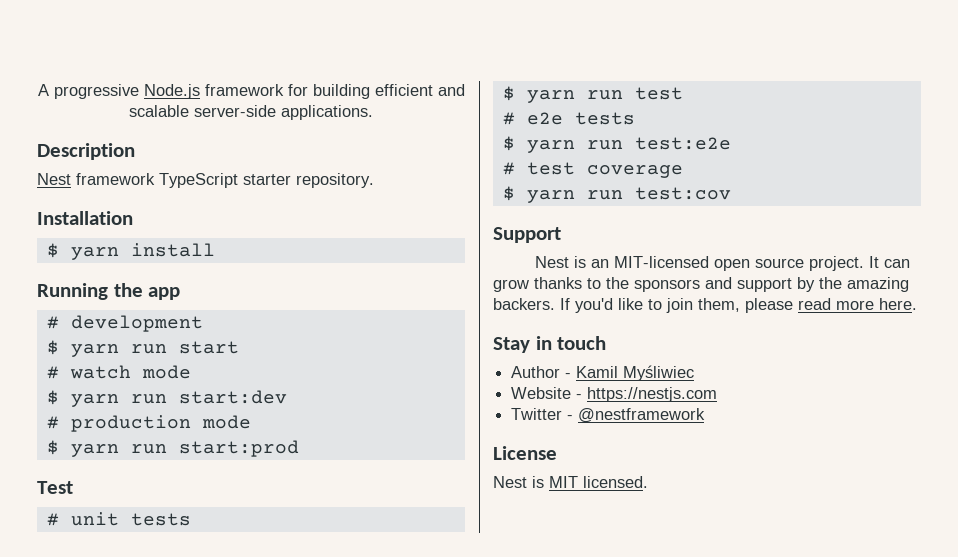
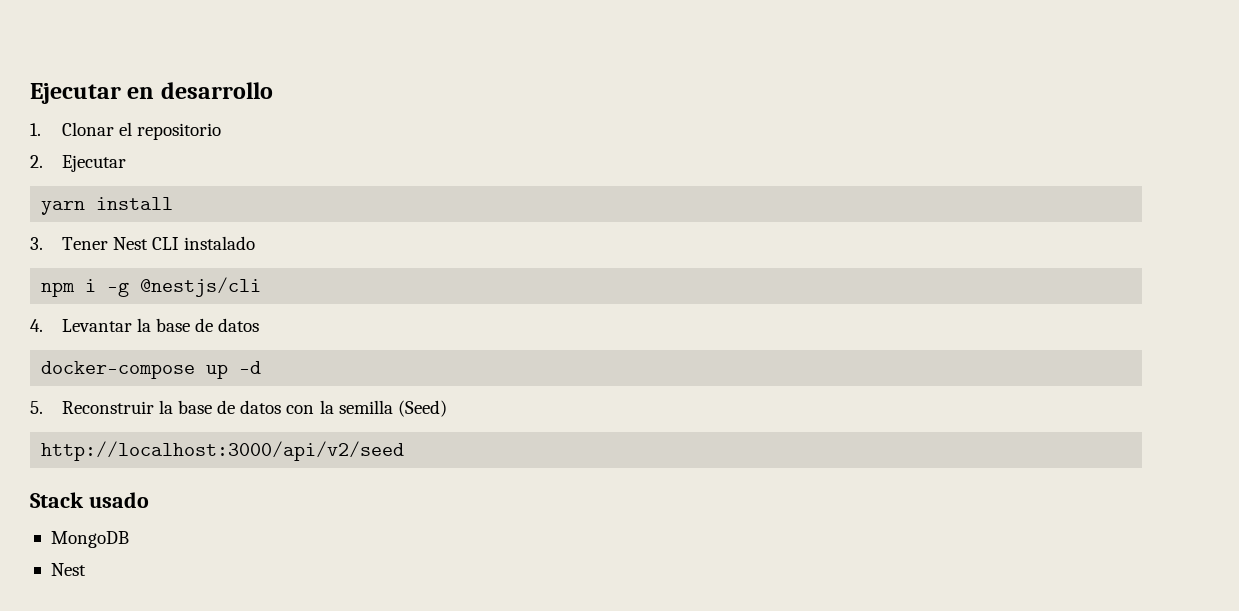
[37,84,465,99] [129,105,373,120] [37,143,135,160] [37,173,374,188] [37,211,133,225] [46,243,215,260] [37,283,181,300] [46,315,203,332] [46,340,239,357] [46,365,191,379] [46,390,287,407] [46,415,251,432] [46,440,299,457] [37,481,73,494] [46,512,191,526] [502,86,683,103] [502,112,635,125] [502,136,731,153] [502,162,683,178] [502,186,731,203] [493,227,561,243] [534,256,910,271] [493,277,909,292] [493,298,917,313] [493,336,607,353] [511,365,695,381] [511,387,718,402] [511,408,706,423] [493,446,557,460] [493,476,648,488] A progressive Node.js framework for building efficient and scalable server-side applications. // Description // Nest framework TypeScript starter repository. // Installation // $ yarn install // Running the app // # development // $ yarn run start // # watch mode // $ yarn run start:dev // # production mode // $ yarn run start:prod // Test // # unit tests // $ yarn run test // # e2e tests // $ yarn run test:e2e // # test coverage // $ yarn run test:cov // Support // Nest is an MIT-licensed open source project. It can grow thanks to the sponsors and support by the amazing backers. If you'd like to join them, please read more here. // Stay in touch // Author - Kamil Myśliwiec // Website - https://nestjs.com // Twitter - @nestframework // License // Nest is MIT licensed. -> [30,82,273,104] [30,122,222,140] [30,155,126,172] [41,197,174,215] [30,236,256,250] [41,277,262,297] [30,318,260,332] [41,361,262,379] [30,400,447,417] [41,441,405,461] [30,492,149,508] [50,531,129,548] [50,563,86,576] Ejecutar en desarrollo // 1. Clonar el repositorio // 2. Ejecutar // yarn install // 3. Tener Nest CLI instalado // npm i -g @nestjs/cli // 4. Levantar la base de datos // docker-compose up -d // 5. Reconstruir la base de datos con la semilla (Seed) // http://localhost:3000/api/v2/seed // Stack usado // MongoDB // Nest

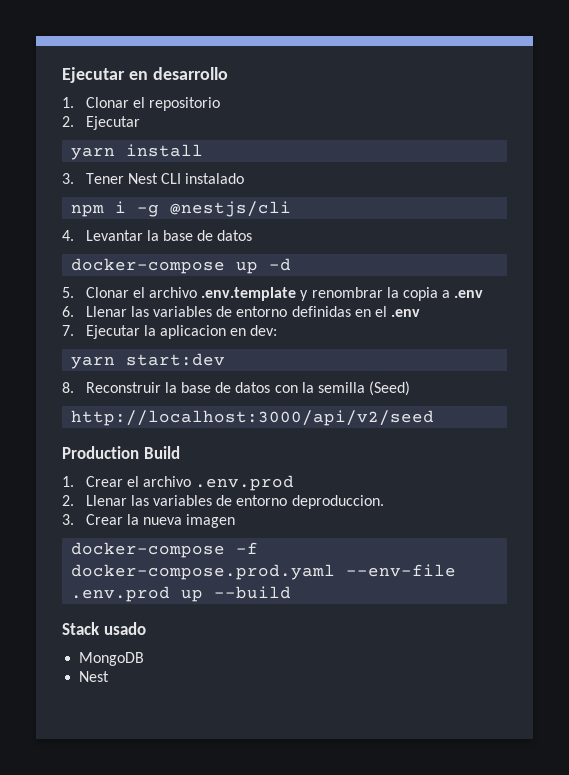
(43, 407) none -> [85,287,484,301] [62,306,421,317] [62,325,278,339] [71,353,226,369] [62,382,74,393] Clonar el archivo .env.template y renombrar la copia a .env // 6. Llenar las variables de entorno definidas en el .env // 7. Ejecutar la aplicacion en dev: // yarn start:dev // 8.
(405, 451) none -> [62,446,180,459] [62,475,295,491] [62,495,384,509] [62,514,236,528] [71,542,259,558] [71,564,457,580] [71,586,292,602] // Production Build // 1. Crear el archivo .env.prod // 2. Llenar las variables de entorno deproduccion. // 3. Crear la nueva imagen // docker-compose -f docker-compose.prod.yaml --env-file .env.prod up --build

